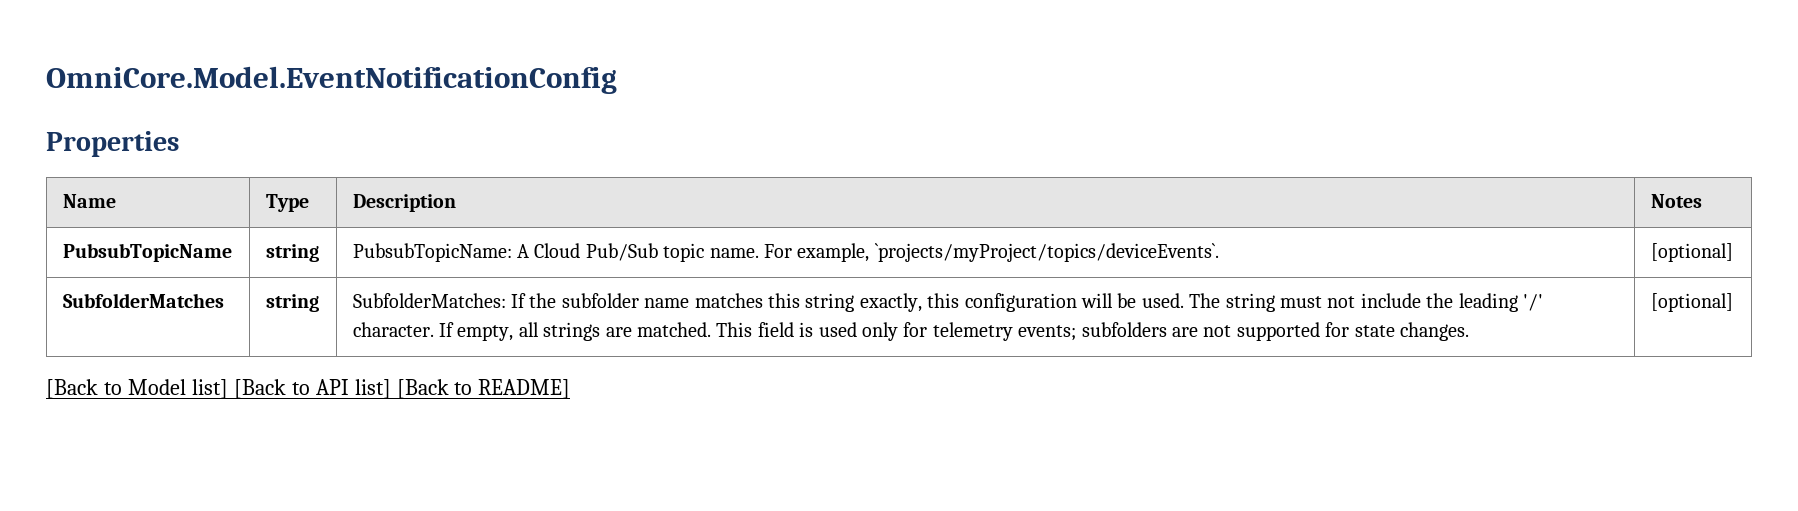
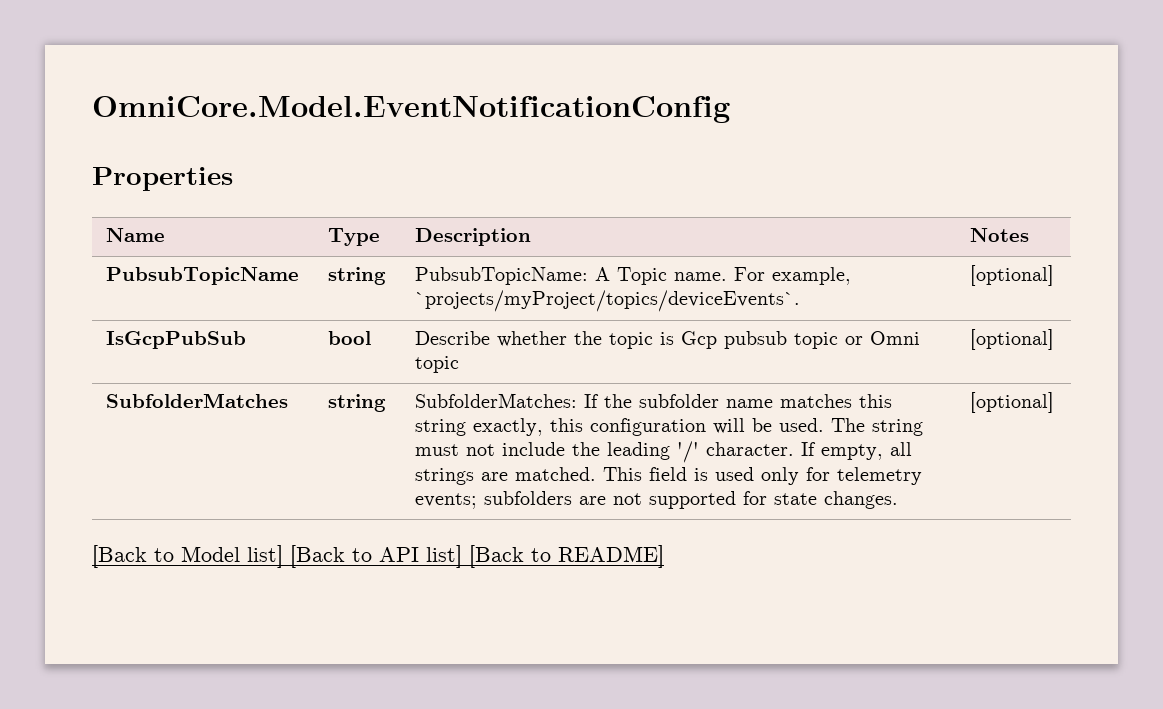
[534,243,705,262] Cloud Pub/Sub topic -> [617,267,668,285] Topic
(1733, 252) none -> [106,331,247,349] [328,331,372,345] [415,331,921,349] [415,356,460,373] [970,329,1055,350] // IsGcpPubSub | bool | Describe whether the topic is Gcp pubsub topic or Omni topic | [optional]

